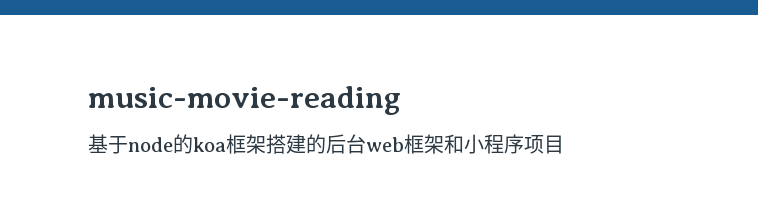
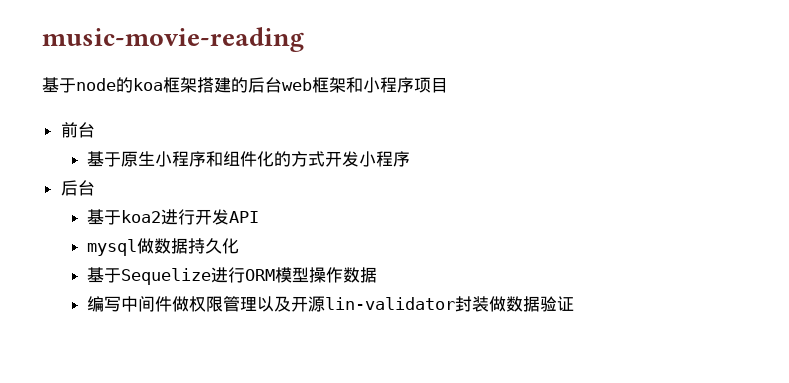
(564, 144) none -> [60,122,95,138] [87,151,411,167] [60,180,95,196] [87,209,260,225] [87,238,240,256] [87,267,378,285] [87,296,575,312] // 前台 // 基于原生小程序和组件化的方式开发小程序 // 后台 // 基于koa2进行开发API // mysql做数据持久化 // 基于Sequelize进行ORM模型操作数据 // 编写中间件做权限管理以及开源lin-validator封装做数据验证

